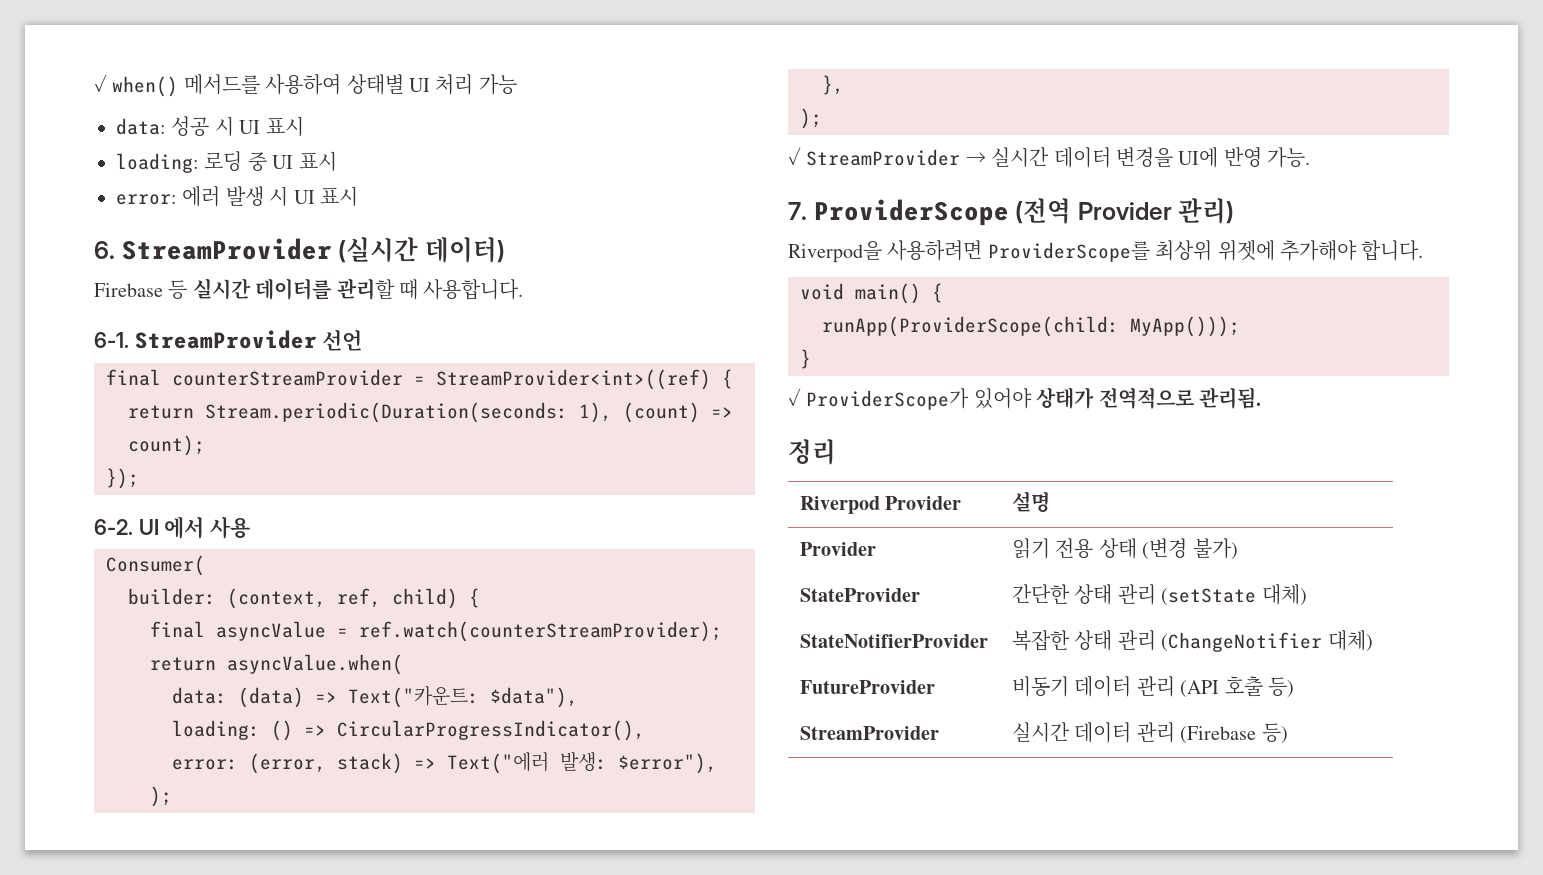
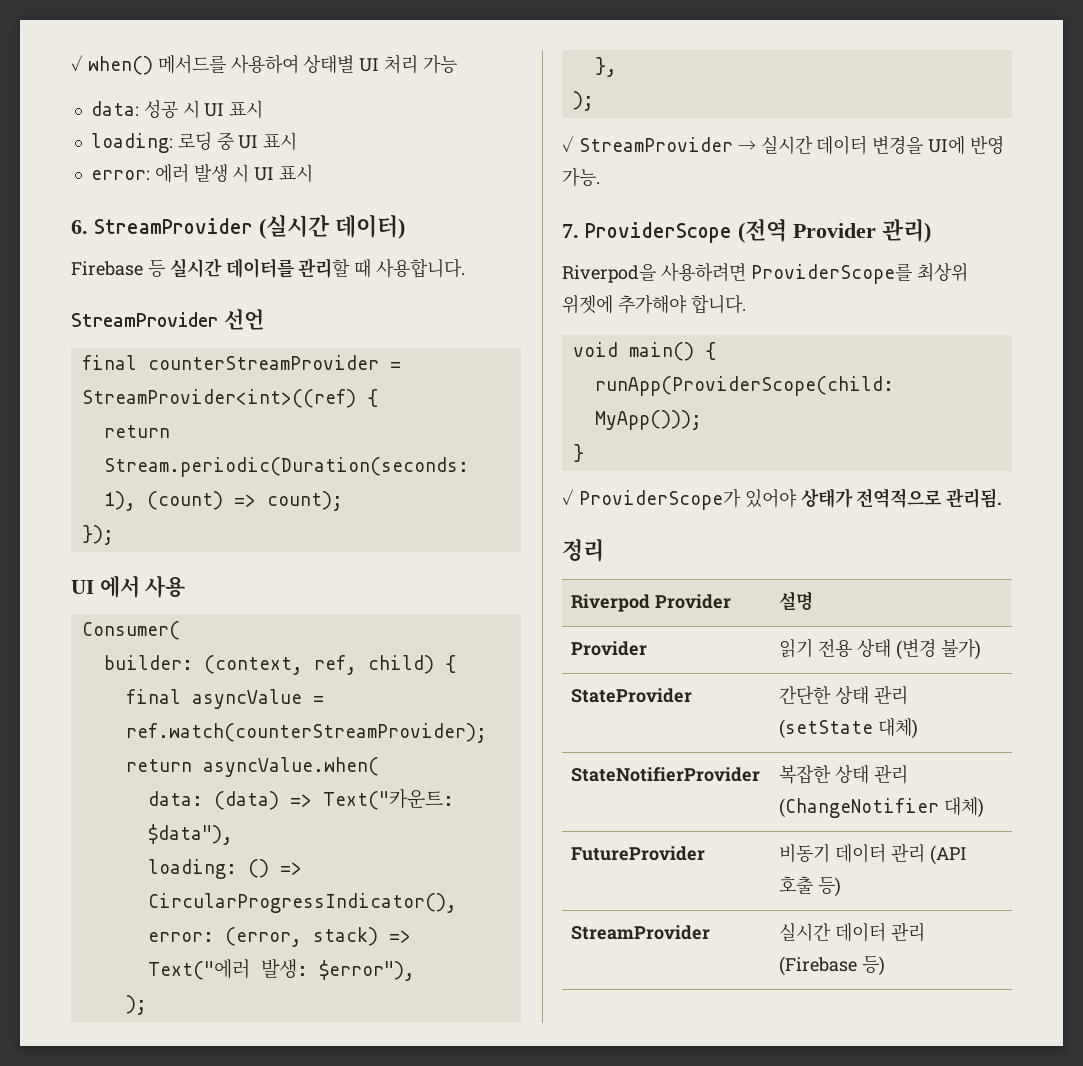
[94,332,129,348] 6-1. -> (466, 268) none
[94,519,133,535] 6-2. -> (114, 535) none

